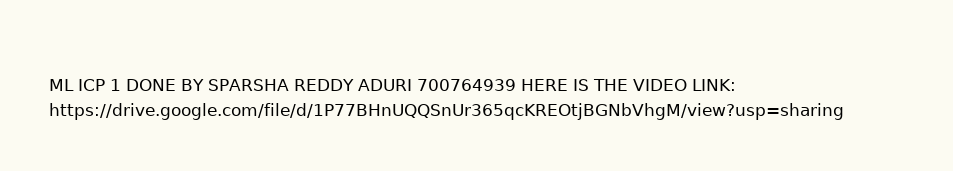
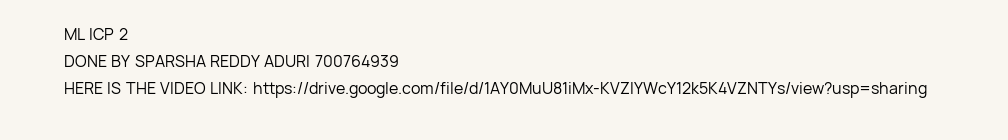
[110,79,121,91] 1 -> [118,28,128,40] 2 //
(516, 85) none -> (399, 61) //
[49,103,844,120] https://drive.google.com/file/d/1P77BHnUQQSnUr365qcKREOtjBGNbVhgM/view?usp=sharing -> [252,82,927,98] https://drive.google.com/file/d/1AY0MuU81iMx-KVZlYWcY12k5K4VZNTYs/view?usp=sharing

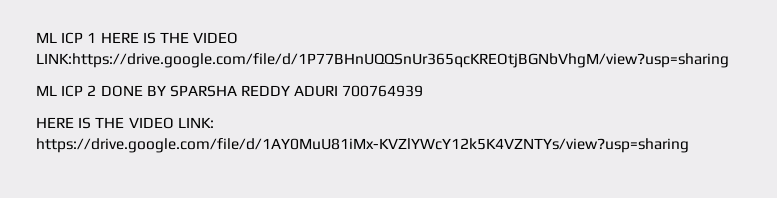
[64,28,115,40] ML ICP -> [36,32,239,44] [36,53,729,68] [36,85,84,97] ML ICP 1 HERE IS THE VIDEO LINK:https://drive.google.com/file/d/1P77BHnUQQSnUr365qcKREOtjBGNbVhgM/view?usp=sharing // ML ICP
(128, 34) // -> (97, 90) none

